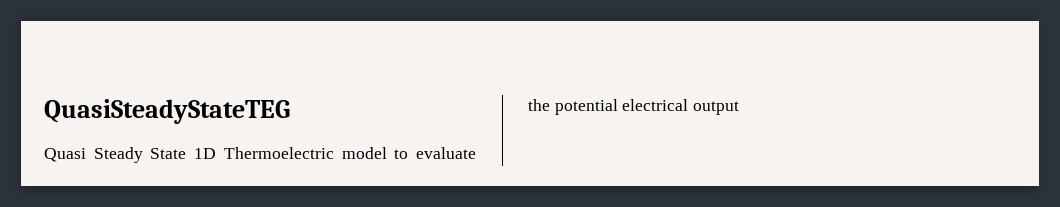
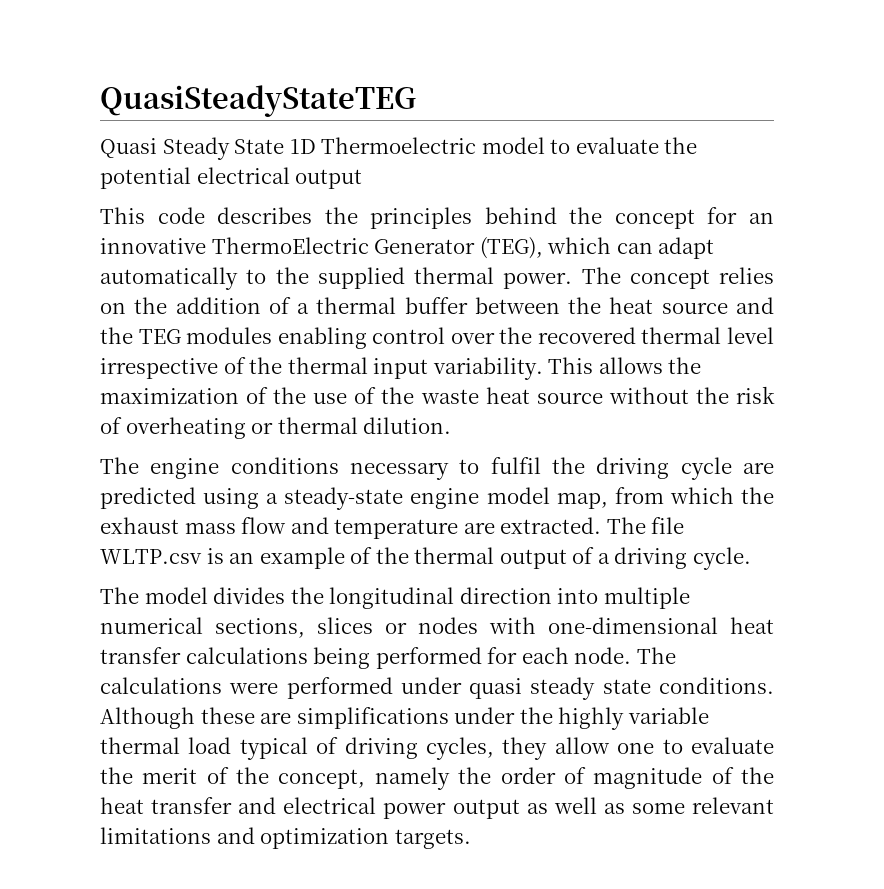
(740, 108) none -> [100,207,774,229] [100,237,715,259] [100,267,774,290] [100,297,774,314] [100,327,774,349] [100,357,702,380] [100,386,775,404] [100,417,452,439] [100,457,774,480] [100,487,775,510] [100,517,685,539] [100,547,751,570] [100,587,690,609] [100,617,774,638] [100,647,676,669] [100,677,774,700] [100,707,709,730] [100,737,774,760] [100,767,775,790] [100,797,775,819] [100,827,471,849] // This code describes the principles behind the concept for an innovative ThermoElectric Generator (TEG), which can adapt automatically to the supplied thermal power. The concept relies on the addition of a thermal buffer between the heat source and the TEG modules enabling control over the recovered thermal level irrespective of the thermal input variability. This allows the maximization of the use of the waste heat source without the risk of overheating or thermal dilution. // The engine conditions necessary to fulfil the driving cycle are predicted using a steady-state engine model map, from which the exhaust mass flow and temperature are extracted. The file WLTP.csv is an example of the thermal output of a driving cycle. // The model divides the longitudinal direction into multiple numerical sections, slices or nodes with one-dimensional heat transfer calculations being performed for each node. The calculations were performed under quasi steady state conditions. Although these are simplifications under the highly variable thermal load typical of driving cycles, they allow one to evaluate the merit of the concept, namely the order of magnitude of the heat transfer and electrical power output as well as some relevant limitations and optimization targets.

